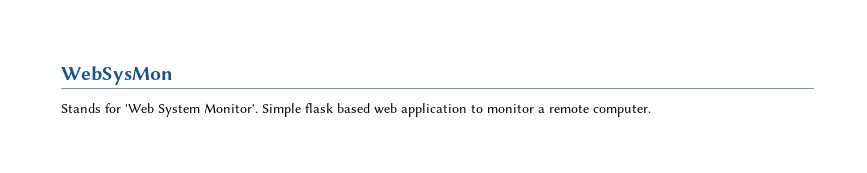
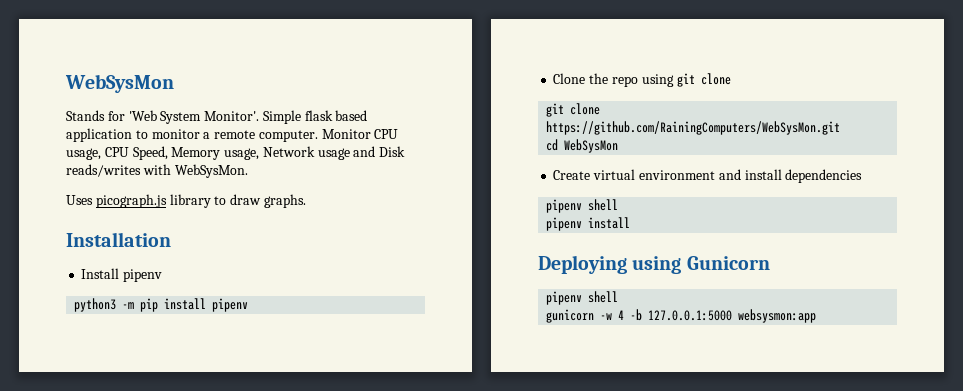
[374,103,397,114] web -> (368, 115) none
(651, 110) none -> [321,129,399,139] [66,146,406,160] [66,164,248,178] [66,194,306,208] [66,232,171,247] [81,268,163,282] [74,298,249,312] [553,73,731,87] [546,103,601,117] [546,121,841,135] [546,139,619,153] [553,169,863,183] [546,199,619,213] [546,217,631,231] [538,255,770,274] [546,291,619,305] [546,309,817,323] Monitor CPU usage, CPU Speed, Memory usage, Network usage and Disk reads/writes with WebSysMon. // Uses picograph.js library to draw graphs. // Installation // Install pipenv // python3 -m pip install pipenv // Clone the repo using git clone // git clone https://github.com/RainingComputers/WebSysMon.git // cd WebSysMon // Create virtual environment and install dependencies // pipenv shell // pipenv install // Deploying using Gunicorn // pipenv shell // gunicorn -w 4 -b 127.0.0.1:5000 websysmon:app

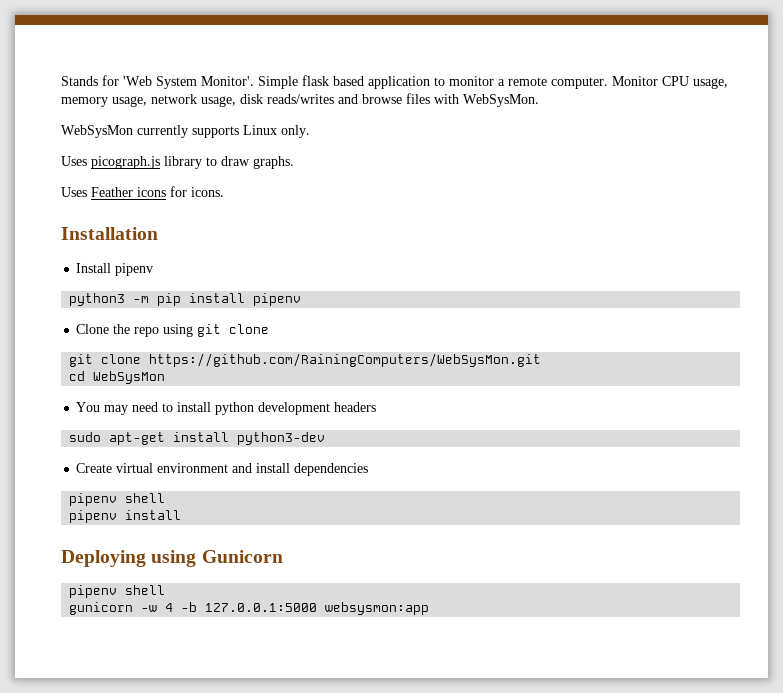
[65,74,174,93] WebSysMon // -> (61, 81) none
[104,146,406,160] [66,164,248,178] CPU Speed, Memory usage, Network usage and Disk reads/writes with WebSysMon. -> [61,93,539,107] [61,125,310,138] memory usage, network usage, disk reads/writes and browse files with WebSysMon. // WebSysMon currently supports Linux only.
(306, 201) none -> [61,186,224,197] // Uses Feather icons for icons.
(619, 146) none -> [76,402,377,415] [69,432,326,445] // You may need to install python development headers // sudo apt-get install python3-dev

